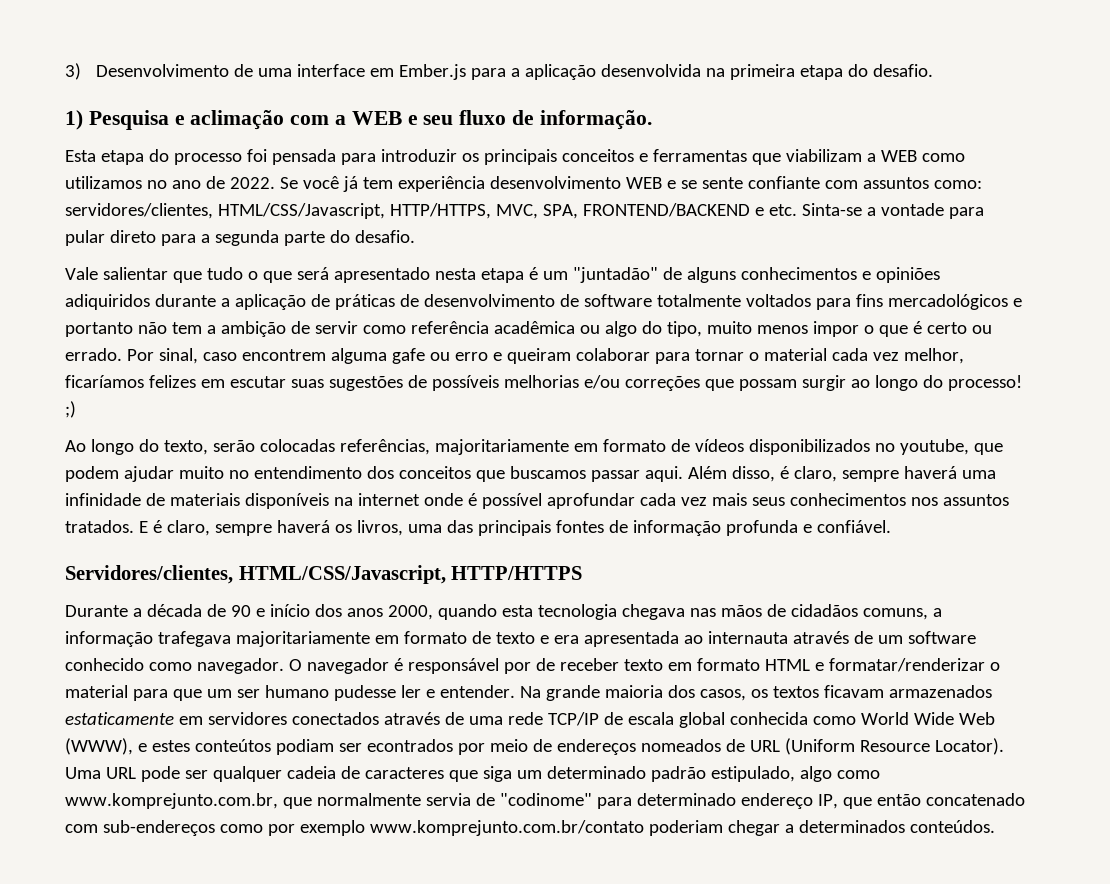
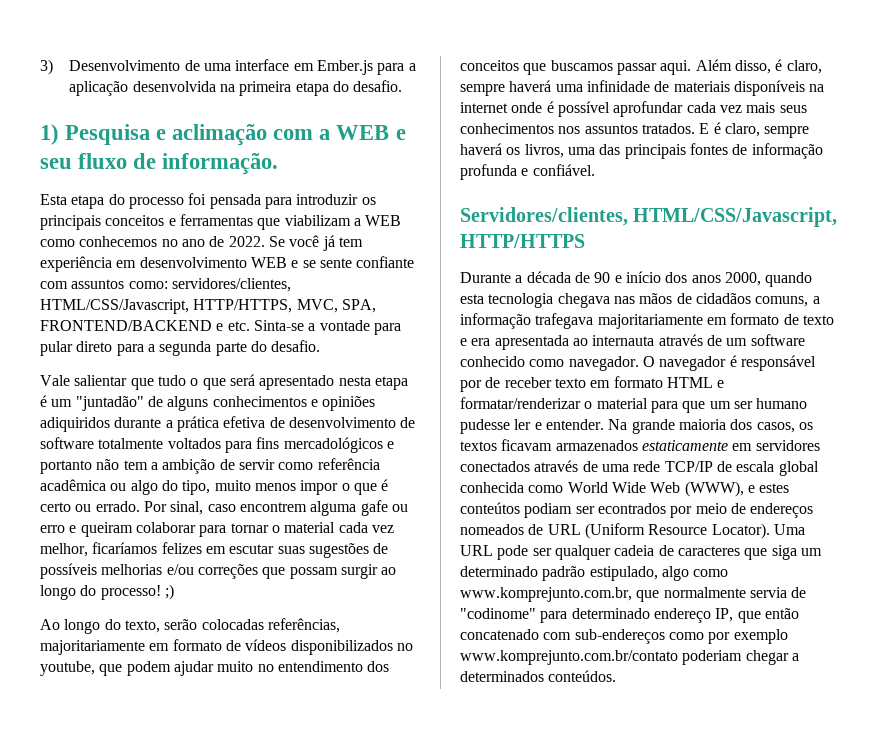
[65,176,142,189] utilizamos -> [79,236,158,247] conhecemos
(485, 184) none -> [116,260,137,268] em
[234,294,395,310] aplicação de práticas -> [176,416,266,432] prática efetiva

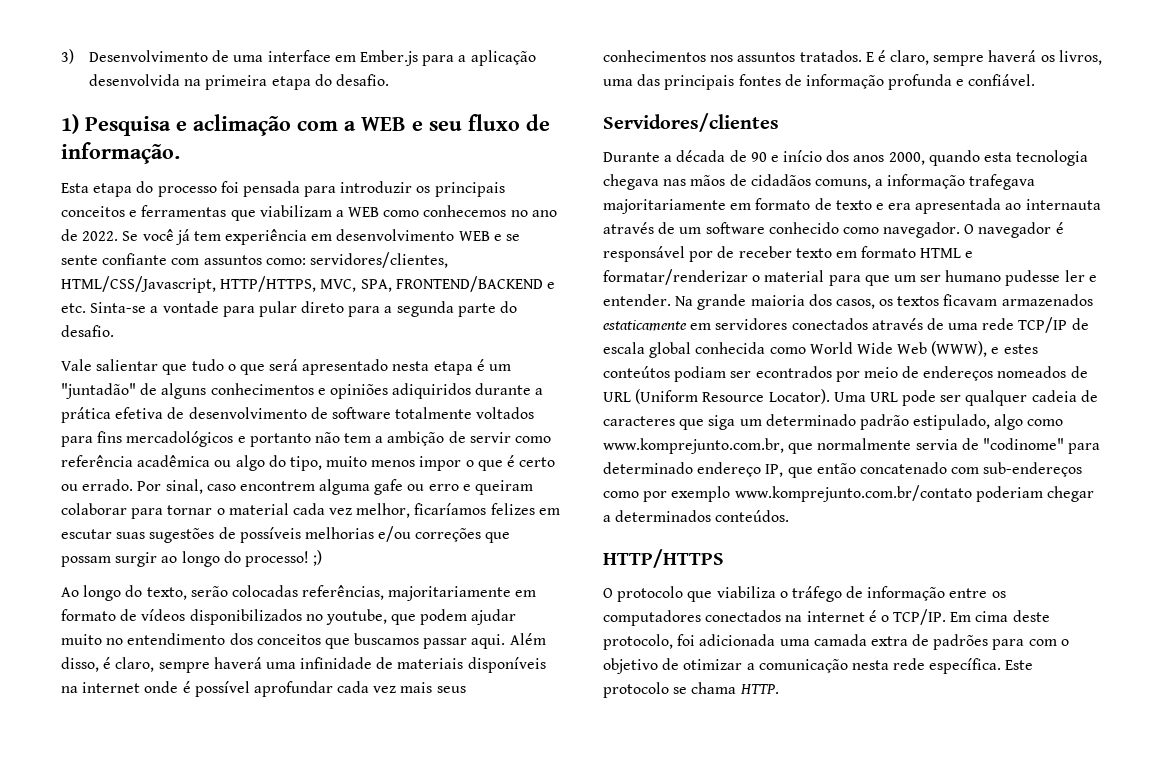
[460,207,838,227] [460,234,585,248] Servidores/clientes, HTML/CSS/Javascript, HTTP/HTTPS -> [603,113,779,132] Servidores/clientes
(617, 676) none -> [603,549,724,568] [603,586,1006,602] [603,609,1050,626] [603,634,1069,650] [603,658,1034,674] [603,682,779,698] // HTTP/HTTPS // O protocolo que viabiliza o tráfego de informação entre os computadores conectados na internet é o TCP/IP. Em cima deste protocolo, foi adicionada uma camada extra de padrões para com o objetivo de otimizar a comunicação nesta rede específica. Este protocolo se chama HTTP.

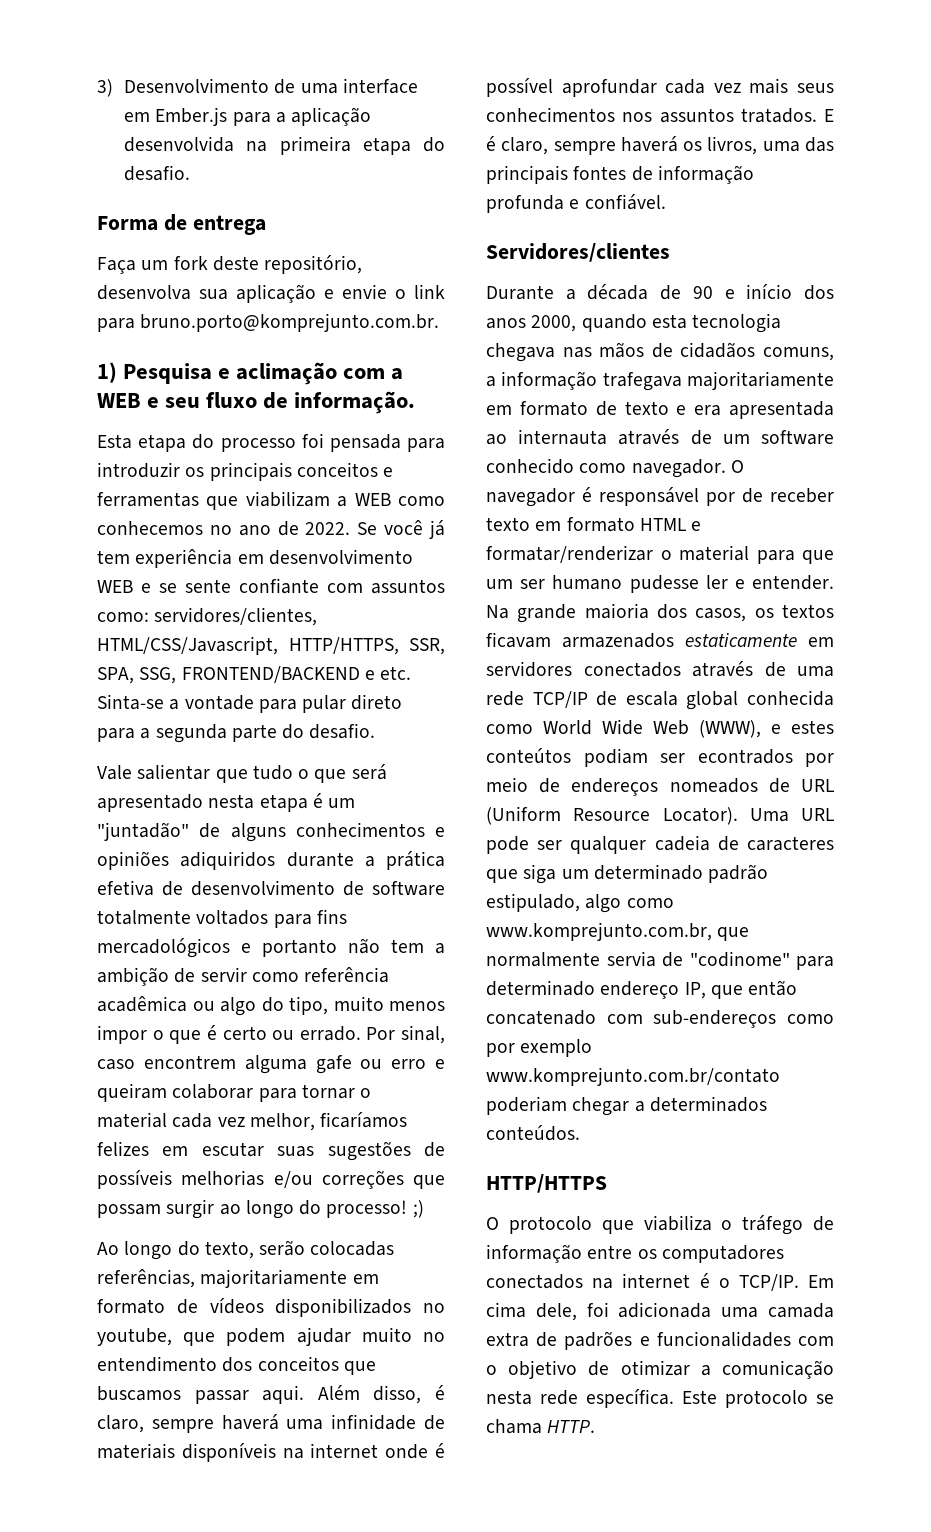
(390, 80) none -> [97,214,266,235] [97,255,363,274] [97,284,445,303] [97,313,440,332] // Forma de entrega // Faça um fork deste repositório, desenvolva sua aplicação e envie o link para bruno.porto@komprejunto.com.br.
[320,279,392,292] MVC, SPA, -> [409,638,445,655] [97,667,177,684] SSR, SPA, SSG,
[1012,610,1050,622] [603,634,673,650] deste protocolo, -> [535,1303,577,1321] dele,
[992,639,1025,650] para -> [639,1331,791,1347] e funcionalidades

